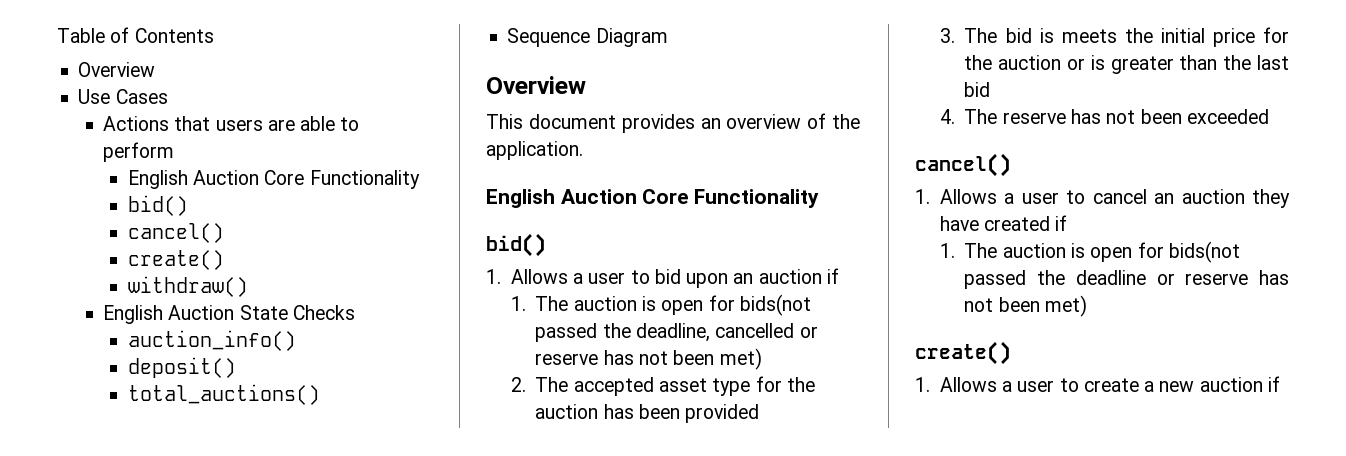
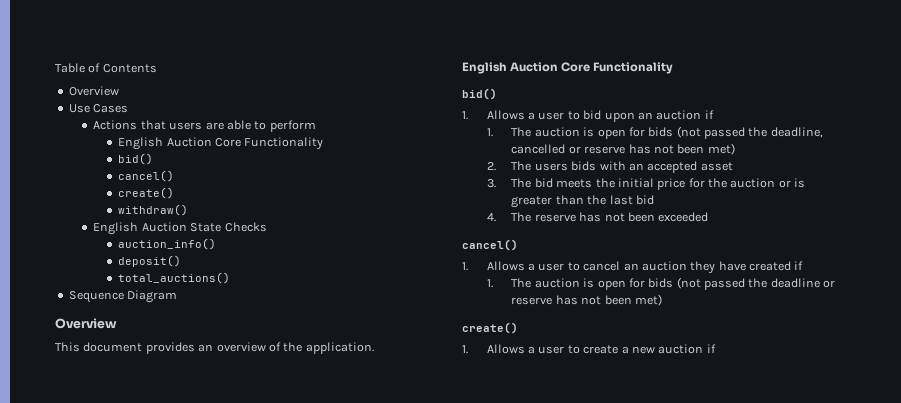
[739,294,811,316] bids(not -> [648,126,701,138] bids (not
[573,376,815,396] [535,404,760,423] accepted asset type for the auction has been provided -> [534,161,733,173] users bids with an accepted asset
[1039,28,1054,43] is -> (553, 183) none
[1168,241,1240,263] bids(not -> [648,277,701,289] bids (not

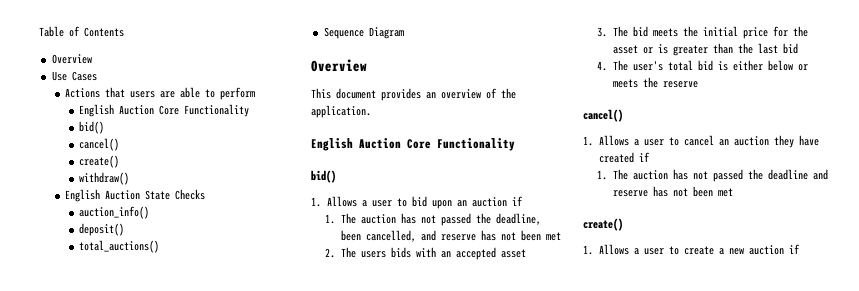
[583,126,823,139] [511,143,735,155] is open for bids (not passed the deadline, cancelled or reserve has not been met) -> [400,213,541,226] [340,230,561,242] has not passed the deadline, been cancelled, and reserve has not been met
[730,178,776,188] auction -> [612,45,638,54] asset
[534,212,709,222] reserve has not been exceeded -> [632,60,808,71] [612,77,698,88] user's total bid is either below or meets the reserve
[583,277,701,290] is open for bids (not -> [672,169,708,180] has not
[823,280,836,288] [511,294,662,306] or reserve has not been met) -> [812,169,828,180] [612,186,733,197] and reserve has not been met

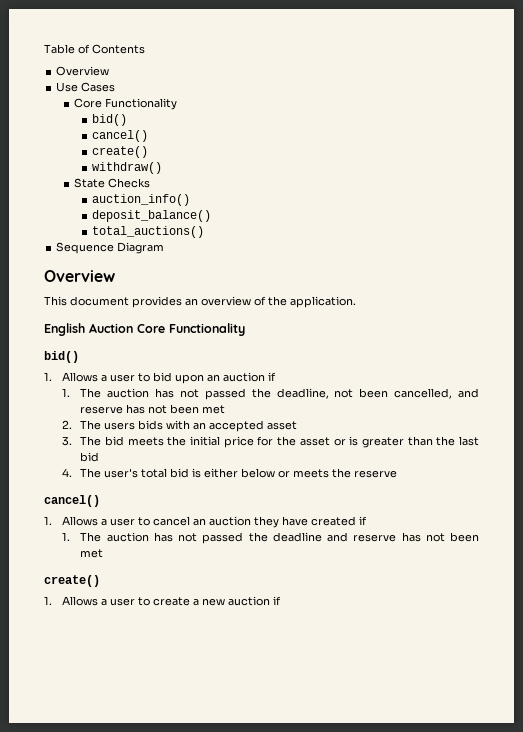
[65,87,256,100] [79,104,155,117] Actions that users are able to perform // English Auction -> (116, 87) none
[65,189,141,202] English Auction -> (163, 168) none
[79,223,125,236] deposit() -> [92,210,212,222] deposit_balance()
(541, 219) none -> [334,389,354,398] not

